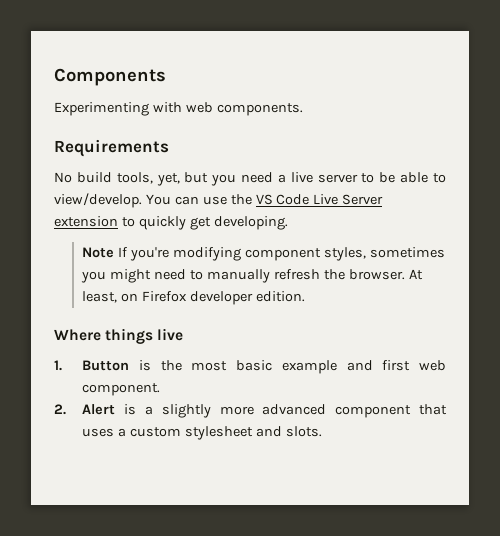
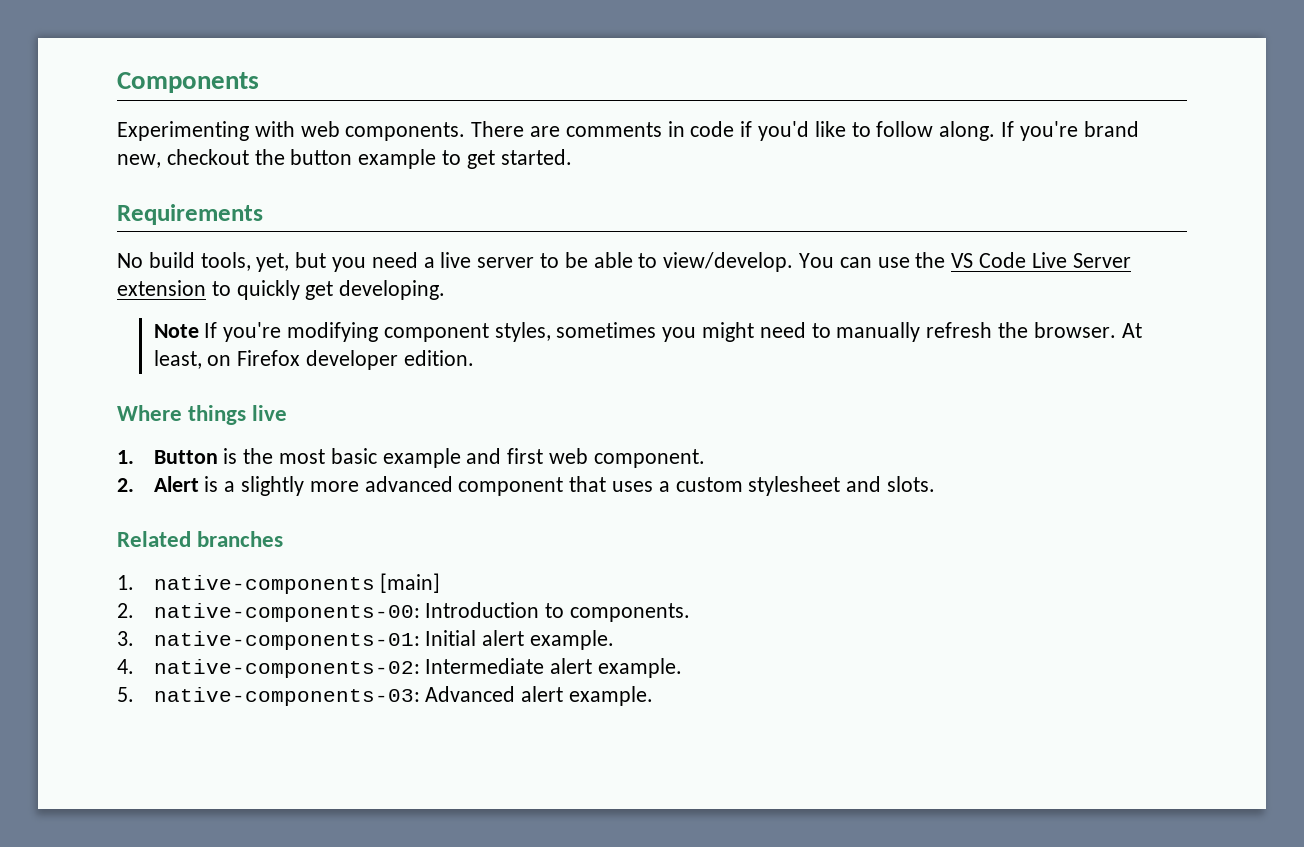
(303, 109) none -> [471,121,1139,141] [117,149,572,169] There are comments in code if you'd like to follow along. If you're brand new, checkout the button example to get started.
(322, 431) none -> [117,531,284,547] [117,573,441,594] [117,602,691,622] [117,630,615,650] [117,658,683,678] [117,686,654,706] // Related branches // 1. native-components [main] // 2. native-components-00: Introduction to components. // 3. native-components-01: Initial alert example. // 4. native-components-02: Intermediate alert example. // 5. native-components-03: Advanced alert example.

